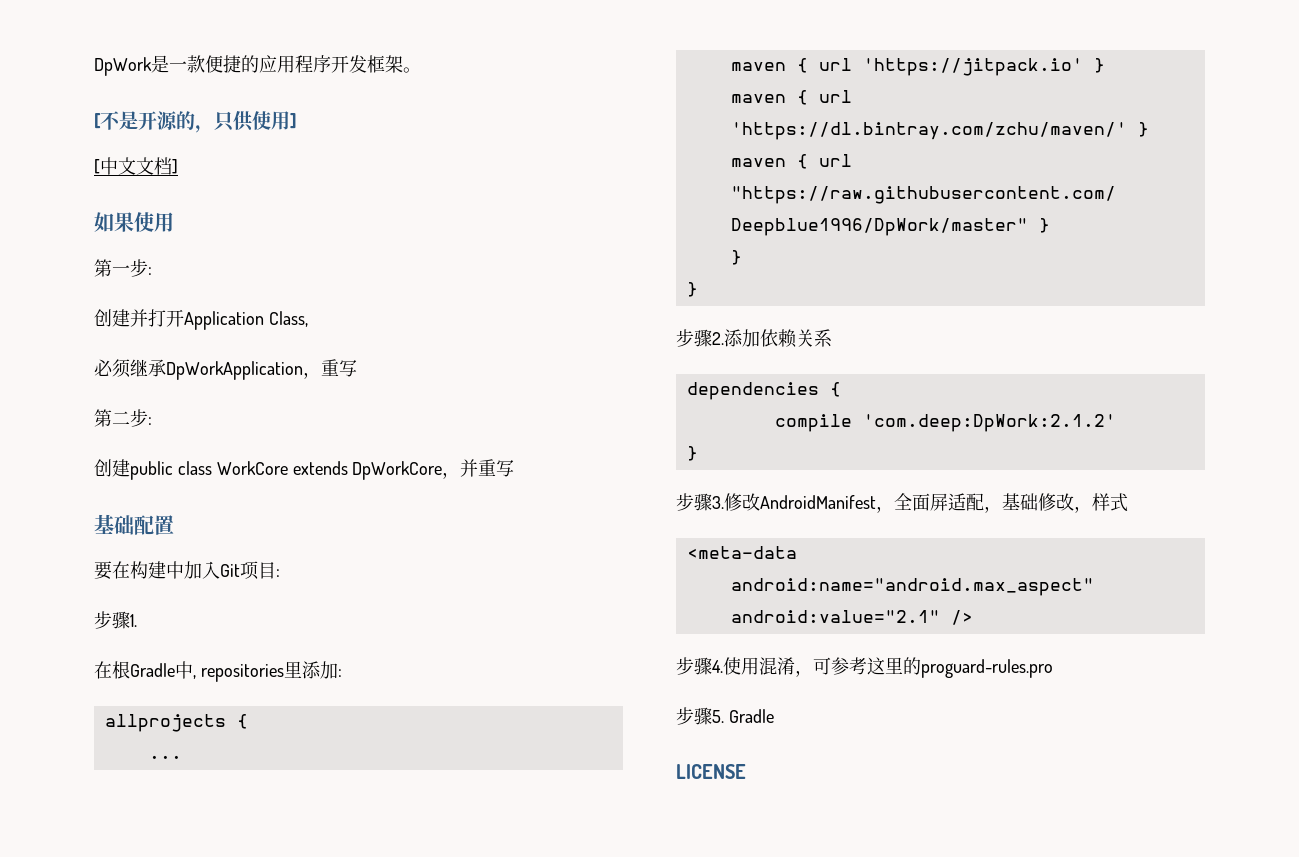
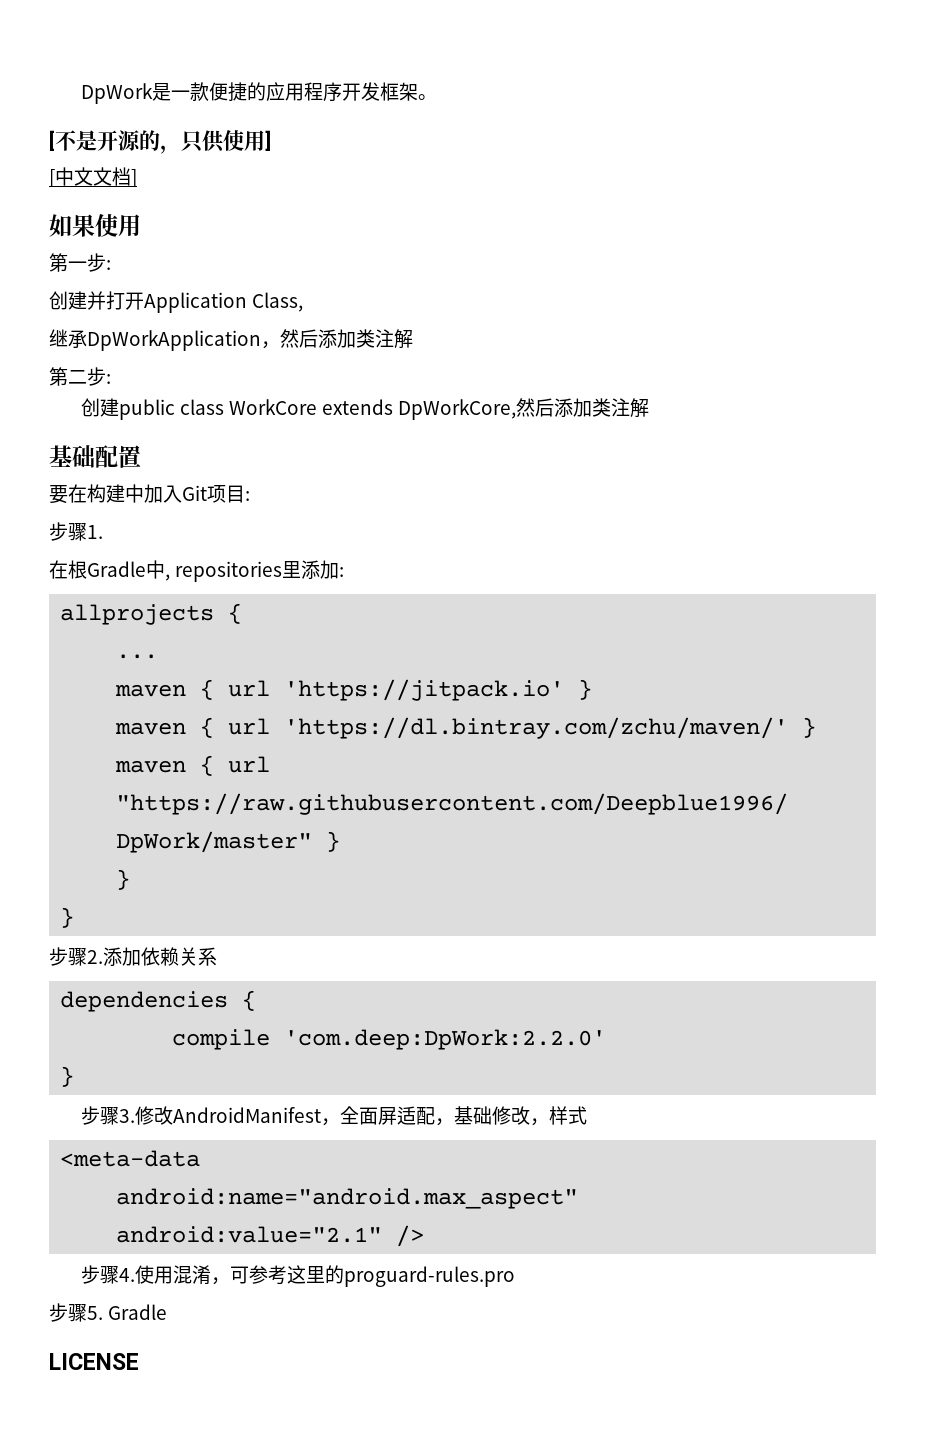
[94,359,131,378] 必须 -> (304, 302) none
[320,359,357,377] 重写 -> [280,329,413,349] 然后添加类注解
[352,459,515,480] DpWorkCore，并重写 -> [398,398,650,420] DpWorkCore,然后添加类注解
[862,414,1116,432] 'com.deep:DpWork:2.1.2' -> [284,1029,607,1050] 'com.deep:DpWork:2.2.0'

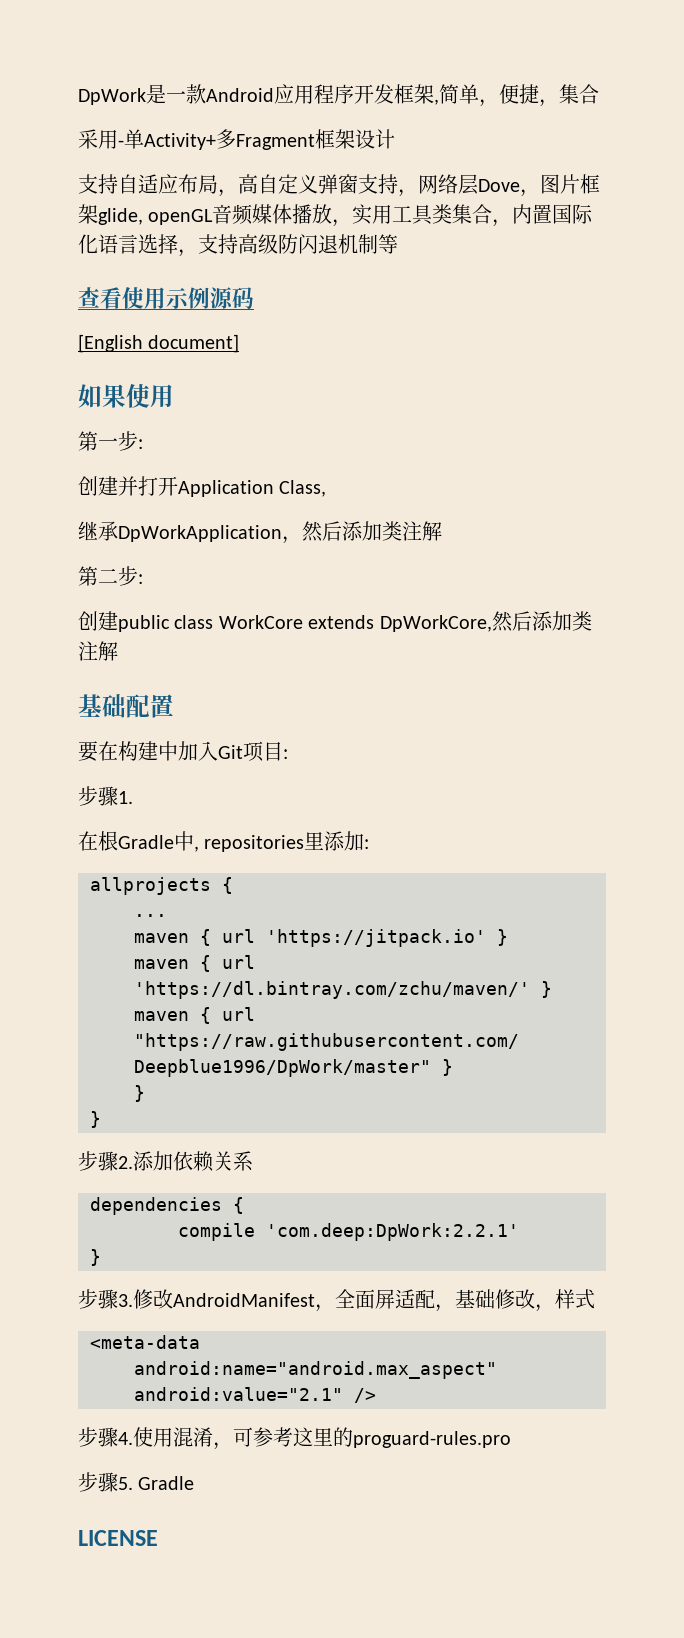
[208,82,266,102] 便捷的 -> [206,88,274,102] Android
[417,94,437,100] [49,130,271,154] [49,167,137,187] 。 // [不是开源的，只供使用] // [中文文档] -> [434,84,599,107] [78,129,395,150] [78,174,600,197] [78,204,594,227] [78,234,398,257] [78,287,254,309] [78,334,240,353] ,简单，便捷，集合 // 采用-单Activity+多Fragment框架设计 // 支持自适应布局，高自定义弹窗支持，网络层Dove，图片框架glide, openGL音频媒体播放，实用工具类集合，内置国际化语言选择，支持高级防闪退机制等 // 查看使用示例源码 // [English document]
[284,1029,607,1050] 'com.deep:DpWork:2.2.0' -> [266,1223,519,1241] 'com.deep:DpWork:2.2.1'

